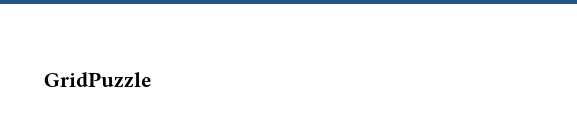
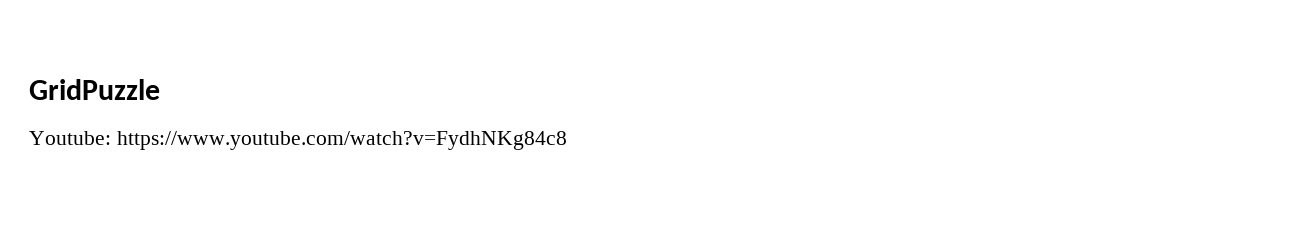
(152, 80) none -> [29,131,567,150] // Youtube: https://www.youtube.com/watch?v=FydhNKg84c8

